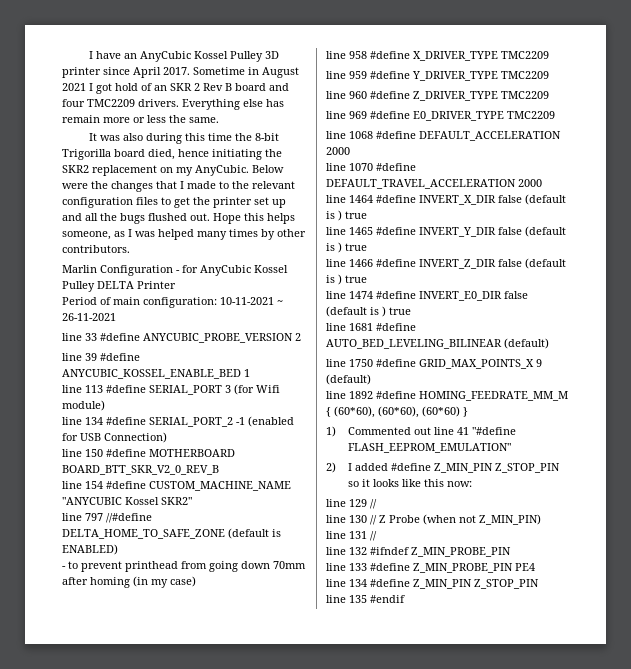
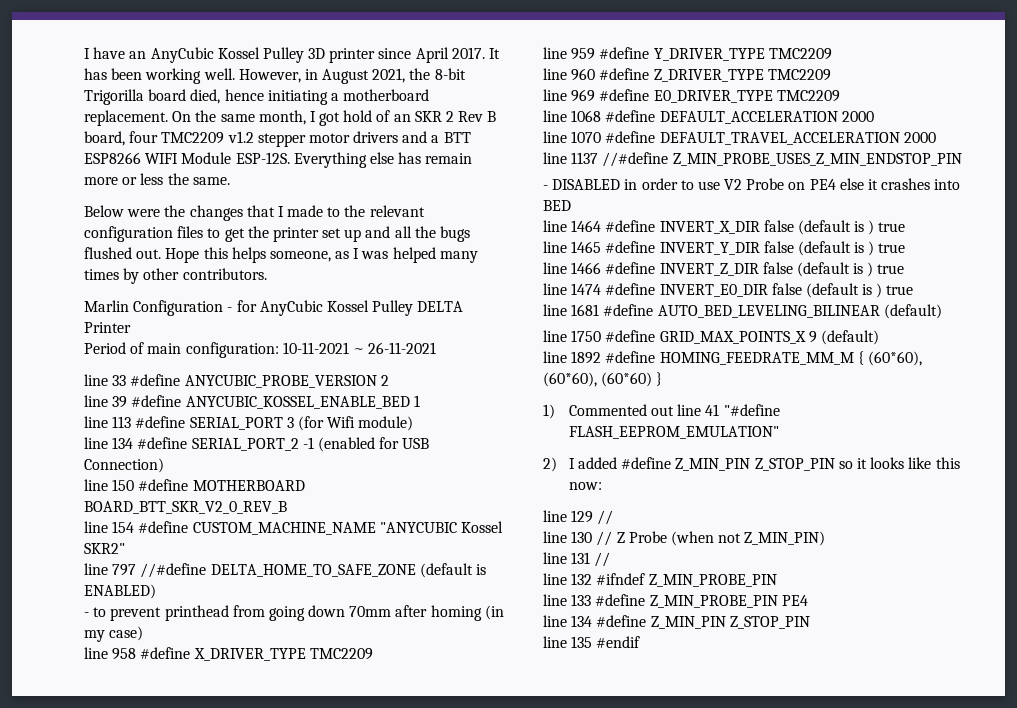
[193,67,299,78] [62,83,86,91] Sometime in August 2021 -> [489,48,501,59] [84,68,466,84] [84,89,430,105] [84,110,306,126] It has been working well. However, in August 2021, the 8-bit Trigorilla board died, hence initiating a motherboard replacement. On the same month,
[235,83,289,91] [62,99,179,107] board and four TMC2209 drivers. -> [84,131,471,147] [84,152,290,164] board, four TMC2209 v1.2 stepper motor drivers and a BTT ESP8266 WIFI Module ESP-12S.
[89,133,280,144] [62,149,282,160] [62,165,249,176] It was also during this time the 8-bit Trigorilla board died, hence initiating the SKR2 replacement on my AnyCubic. -> (230, 181) none
(542, 183) none -> [543,152,962,167] [543,178,961,190] [543,200,571,211] // line 1137 //#define Z_MIN_PROBE_USES_Z_MIN_ENDSTOP_PIN // - DISABLED in order to use V2 Probe on PE4 else it crashes into BED

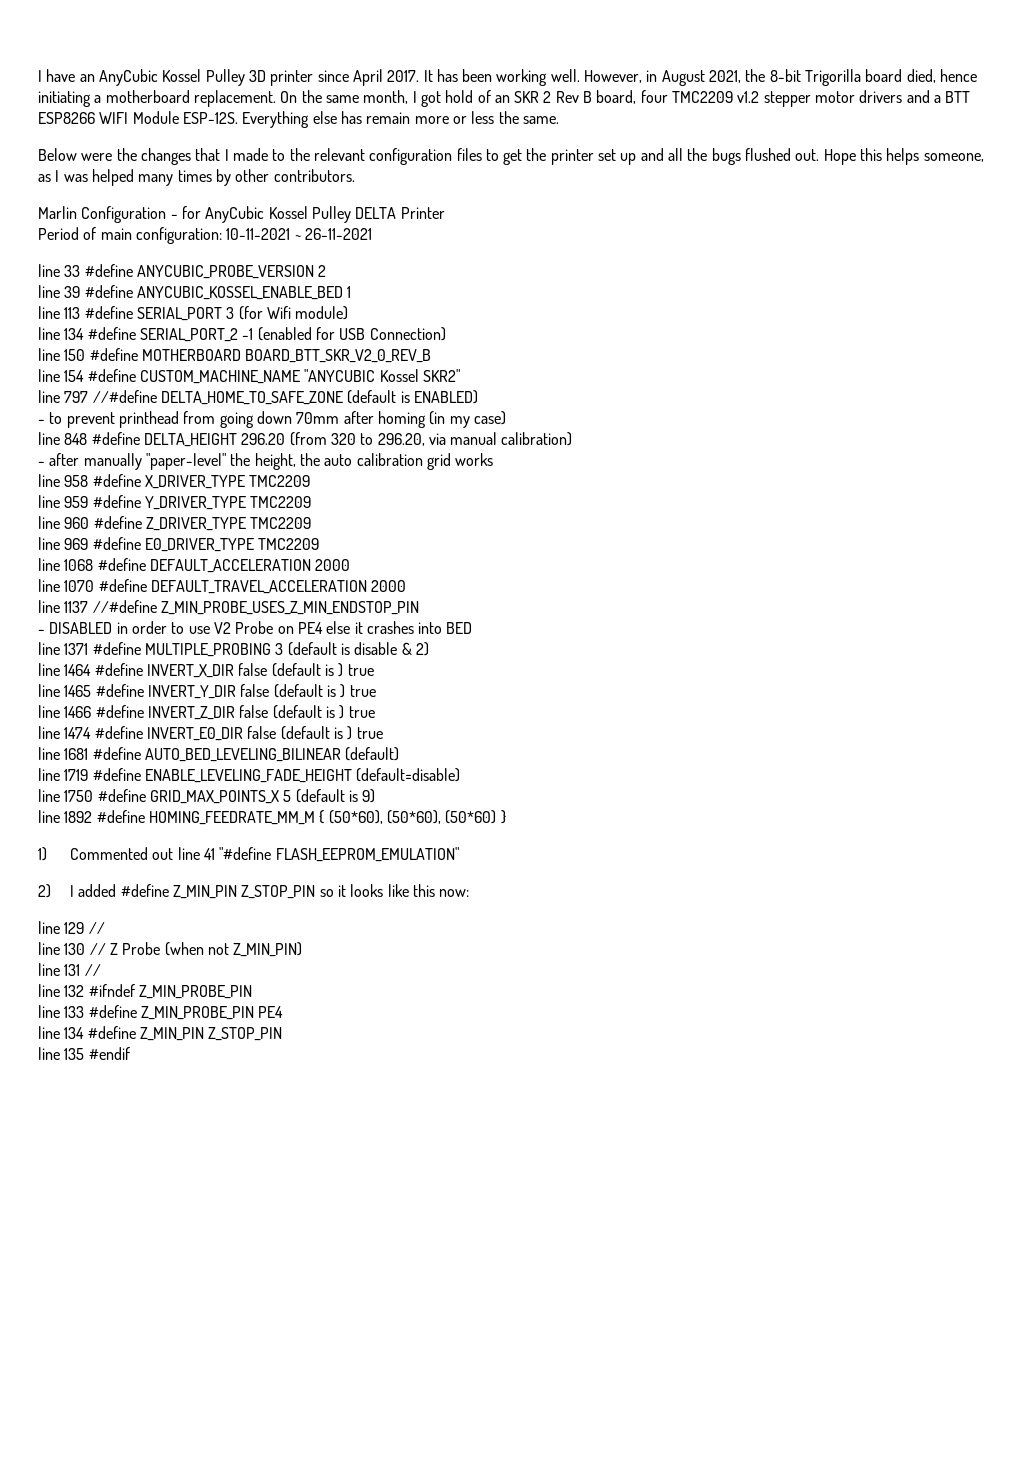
(144, 633) none -> [38,432,573,447] [38,453,494,470] // line 848 #define DELTA_HEIGHT 296.20 (from 320 to 296.20, via manual calibration) // - after manually "paper-level" the height, the auto calibration grid works
(571, 205) none -> [38,642,429,657] // line 1371 #define MULTIPLE_PROBING 3 (default is disable & 2)
(942, 311) none -> [38,768,461,783] // line 1719 #define ENABLE_LEVELING_FADE_HEIGHT (default=disable)
[808,330,879,345] 9 (default) -> [283,789,376,803] 5 (default is 9)
[867,351,922,366] [543,372,653,387] (60*60), (60*60), (60*60) -> [328,810,497,824] (50*60), (50*60), (50*60)

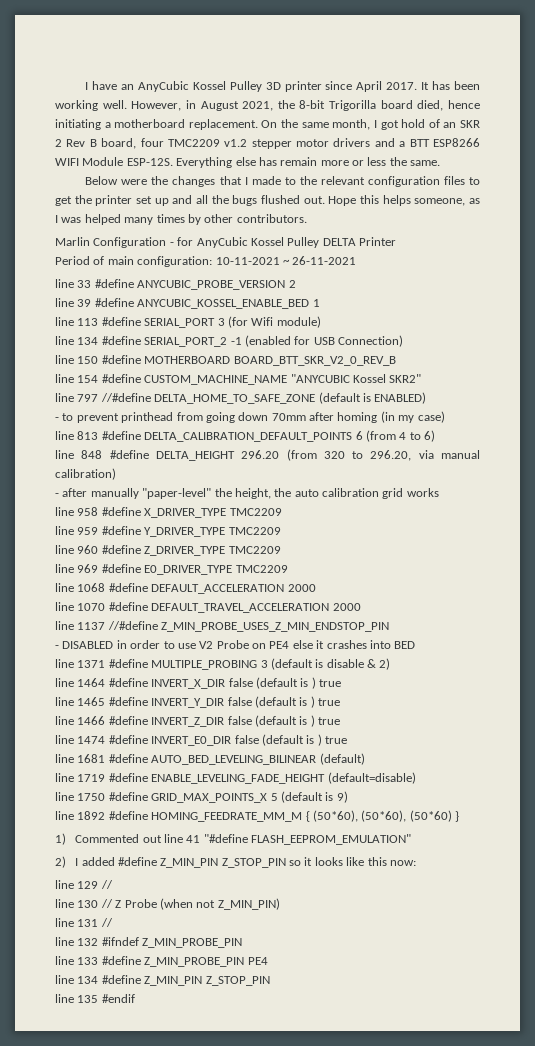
(506, 418) none -> [55,430,435,442] // line 813 #define DELTA_CALIBRATION_DEFAULT_POINTS 6 (from 4 to 6)

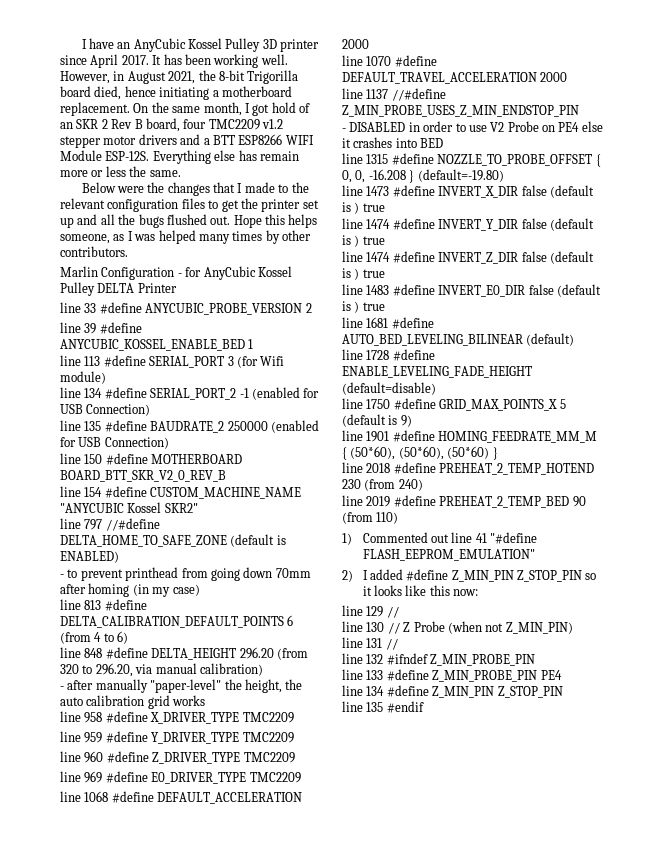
[55,256,357,267] // Period of main configuration: 10-11-2021 ~ 26-11-2021 -> (177, 288) none
(403, 341) none -> [60,420,319,433] [60,437,169,449] // line 135 #define BAUDRATE_2 250000 (enabled for USB Connection)
[77,658,391,670] [55,678,106,687] 1371 #define MULTIPLE_PROBING 3 (default is disable & 2) // line 1464 -> [366,153,601,167] [342,169,504,183] [342,185,390,196] 1315 #define NOZZLE_TO_PROBE_OFFSET { 0, 0, -16.208 } (default=-19.80) // line 1473
[77,697,106,706] 1465 -> [366,219,391,229] 1474
[77,716,106,725] 1466 -> [366,252,391,262] 1474
[77,736,106,744] 1474 -> [366,285,390,295] 1483
[77,774,106,782] 1719 -> [366,350,390,360] 1728
[77,811,106,820] 1892 -> [366,431,390,442] 1901
(459, 816) none -> [342,462,595,475] [342,479,423,491] [342,495,586,508] [342,512,399,524] // line 2018 #define PREHEAT_2_TEMP_HOTEND 230 (from 240) // line 2019 #define PREHEAT_2_TEMP_BED 90 (from 110)

